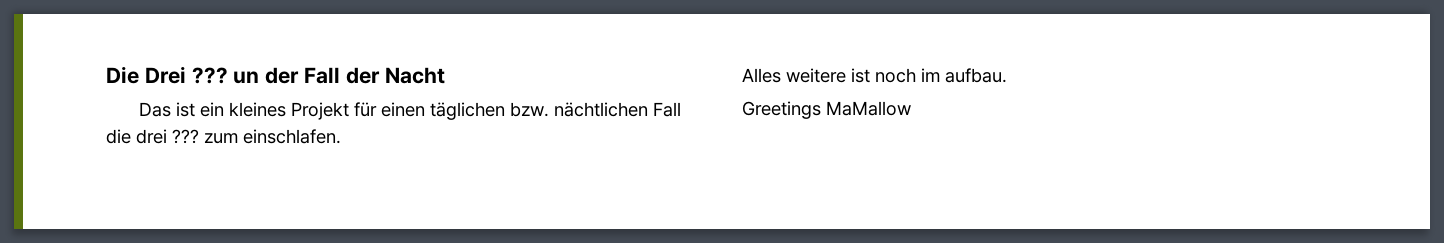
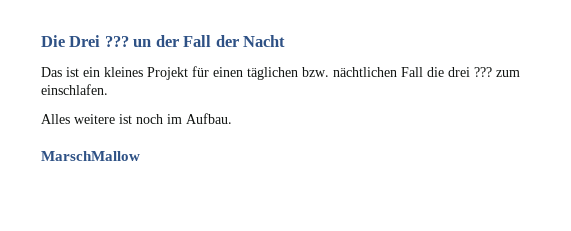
[945,68,1007,83] [742,101,911,119] aufbau. // Greetings MaMallow -> [186,113,232,124] [41,151,140,161] Aufbau. // MarschMallow

